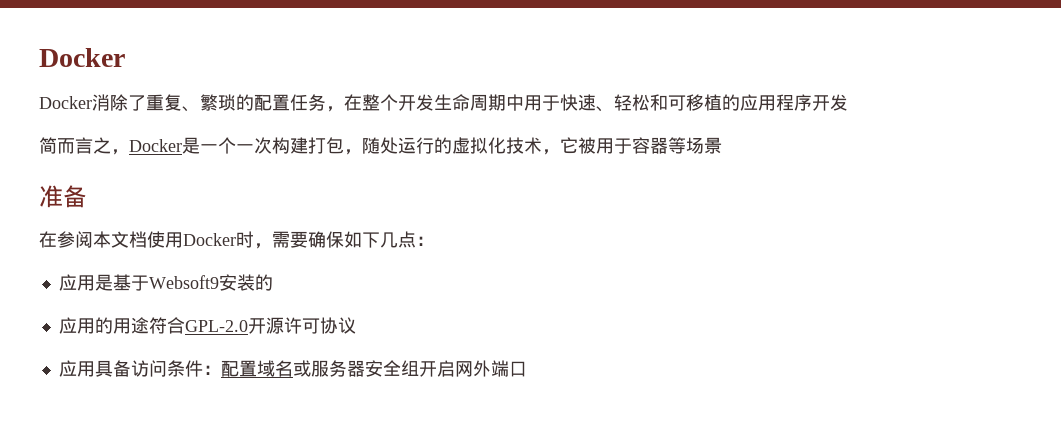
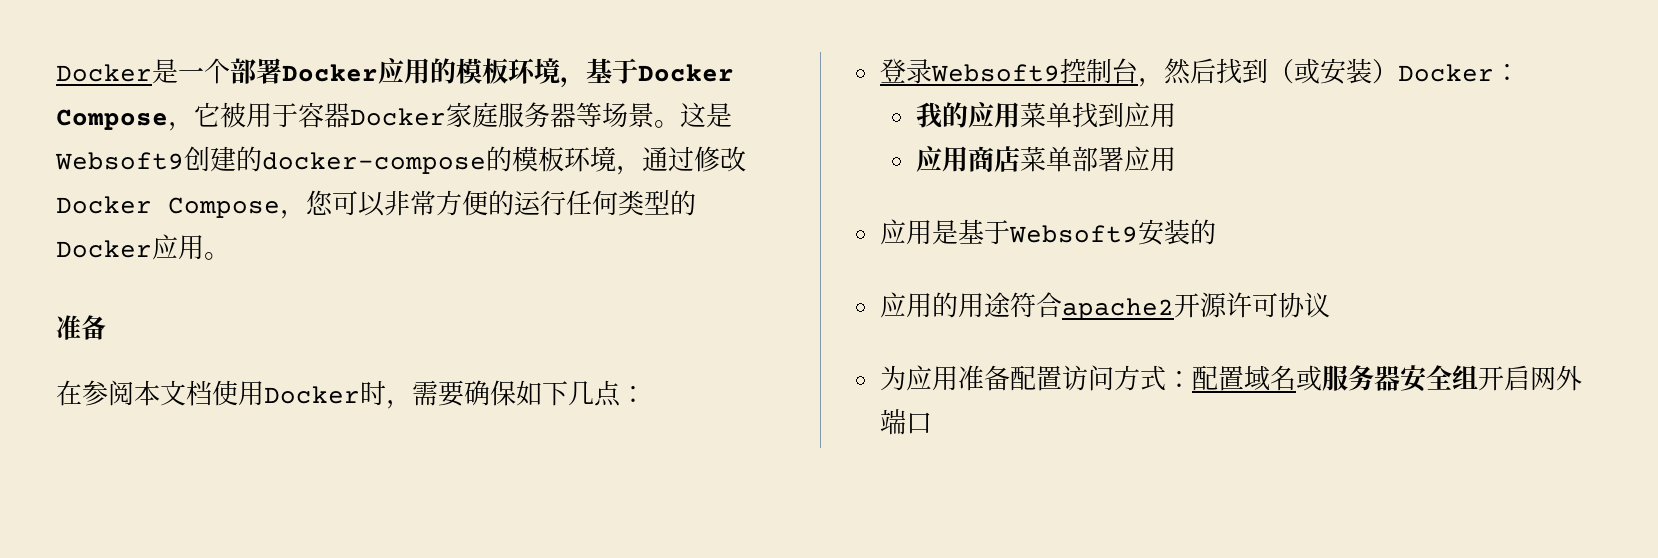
[39,48,125,67] [39,94,848,112] [39,137,722,155] Docker // Docker消除了重复、繁琐的配置任务，在整个开发生命周期中用于快速、轻松和可移植的应用程序开发 // 简而言之，Docker是一个一次构建打包，随处运行的虚拟化技术，它被用于容器等场景 -> [56,58,734,88] [56,102,732,131] [55,146,746,175] [56,190,696,219] [56,234,230,260] Docker是一个部署Docker应用的模板环境，基于Docker Compose，它被用于容器Docker家庭服务器等场景。这是Websoft9创建的docker-compose的模板环境，通过修改Docker Compose，您可以非常方便的运行任何类型的Docker应用。
(434, 241) none -> [879,58,1520,87] [915,102,1176,128] [915,146,1176,172] // 登录Websoft9控制台，然后找到（或安装）Docker： // 我的应用菜单找到应用 // 应用商店菜单部署应用
[184,320,248,332] GPL-2.0 -> [1061,298,1174,320] apache2
[58,360,203,377] 应用具备访问条件 -> [879,365,1166,391] 为应用准备配置访问方式

